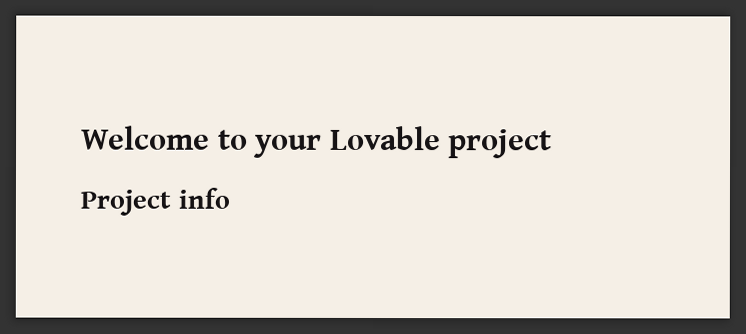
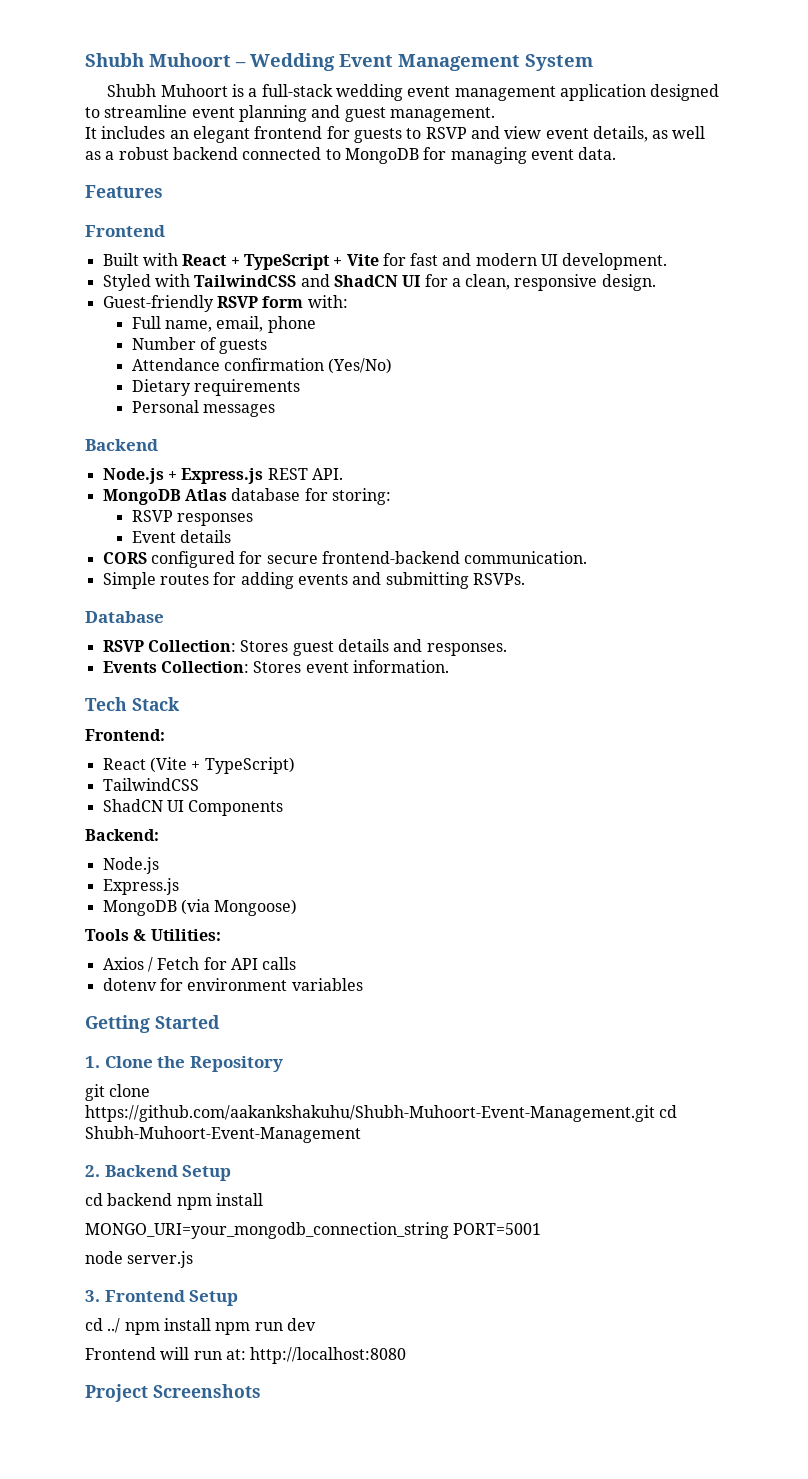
[81,125,553,159] Welcome to your Lovable project -> [85,53,593,71] [107,84,720,101] [85,105,495,122] [85,126,706,143] [85,147,617,164] [85,185,163,198] [85,225,165,237] [102,253,668,270] [102,274,656,291] [102,295,348,312] [131,316,316,333] [131,337,268,354] [131,358,393,374] [131,379,300,396] [131,400,275,417] [85,439,158,451] [102,468,343,484] [102,488,391,505] [131,510,253,526] [131,530,231,543] [102,551,588,568] [102,572,525,589] [85,611,164,623] [102,639,507,656] [102,660,449,673] [85,697,180,711] [85,729,165,741] [102,757,295,774] [102,778,199,791] [102,799,284,816] [85,829,159,841] [102,857,159,874] [102,878,179,895] [102,899,298,916] [85,929,221,941] [102,957,297,972] [102,978,363,991] [85,1015,220,1033] [85,1056,283,1072] [85,1084,151,1101] [85,1105,678,1122] [85,1126,361,1143] [85,1165,232,1181] [85,1193,263,1210] [85,1222,542,1239] [85,1251,194,1268] [85,1290,239,1306] [85,1318,316,1335] [85,1347,407,1364] Shubh Muhoort – Wedding Event Management System // Shubh Muhoort is a full-stack wedding event management application designed to streamline event planning and guest management. // It includes an elegant frontend for guests to RSVP and view event details, as well as a robust backend connected to MongoDB for managing event data. // Features // Frontend // Built with React + TypeScript + Vite for fast and modern UI development. // Styled with TailwindCSS and ShadCN UI for a clean, responsive design. // Guest-friendly RSVP form with: // Full name, email, phone // Number of guests // Attendance confirmation (Yes/No) // Dietary requirements // Personal messages // Backend // Node.js + Express.js REST API. // MongoDB Atlas database for storing: // RSVP responses // Event details // CORS configured for secure frontend-backend communication. // Simple routes for adding events and submitting RSVPs. // Database // RSVP Collection: Stores guest details and responses. // Events Collection: Stores event information. // Tech Stack // Frontend: // React (Vite + TypeScript) // TailwindCSS // ShadCN UI Components // Backend: // Node.js // Express.js // MongoDB (via Mongoose) // Tools & Utilities: // Axios / Fetch for API calls // dotenv for environment variables // Getting Started // 1. Clone the Repository // git clone https://github.com/aakankshakuhu/Shubh-Muhoort-Event-Management.git cd Shubh-Muhoort-Event-Management // 2. Backend Setup // cd backend npm install // MONGO_URI=your_mongodb_connection_string PORT=5001 // node server.js // 3. Frontend Setup // cd ../ npm install npm run dev // Frontend will run at: http://localhost:8080
[177,187,230,209] info -> [153,1384,261,1398] Screenshots

